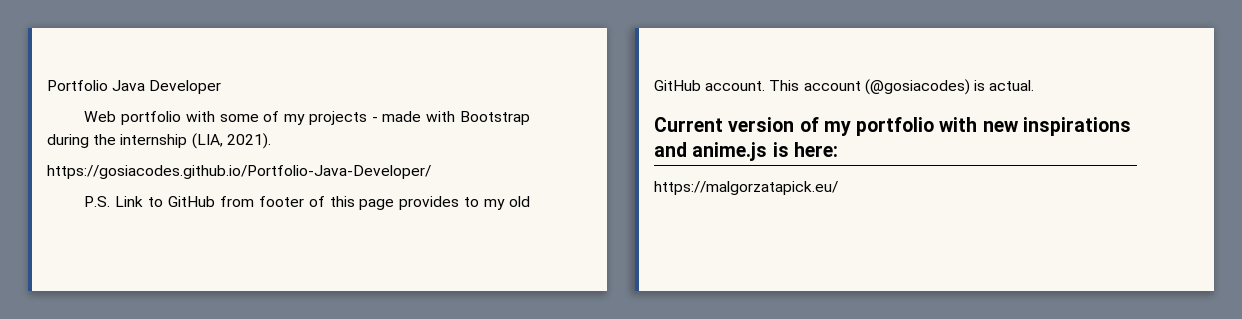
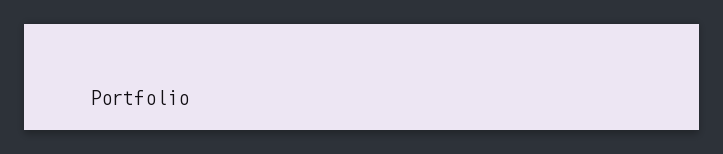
[112,80,222,94] [84,111,530,125] [47,133,271,149] [47,165,431,179] [84,196,530,210] [654,79,1035,95] [654,117,1131,136] [654,142,838,161] [654,181,838,195] Java Developer // Web portfolio with some of my projects - made with Bootstrap during the internship (LIA, 2021). // https://gosiacodes.github.io/Portfolio-Java-Developer/ // P.S. Link to GitHub from footer of this page provides to my old GitHub account. This account (@gosiacodes) is actual. // Current version of my portfolio with new inspirations and anime.js is here: // https://malgorzatapick.eu/ -> (189, 97) none

